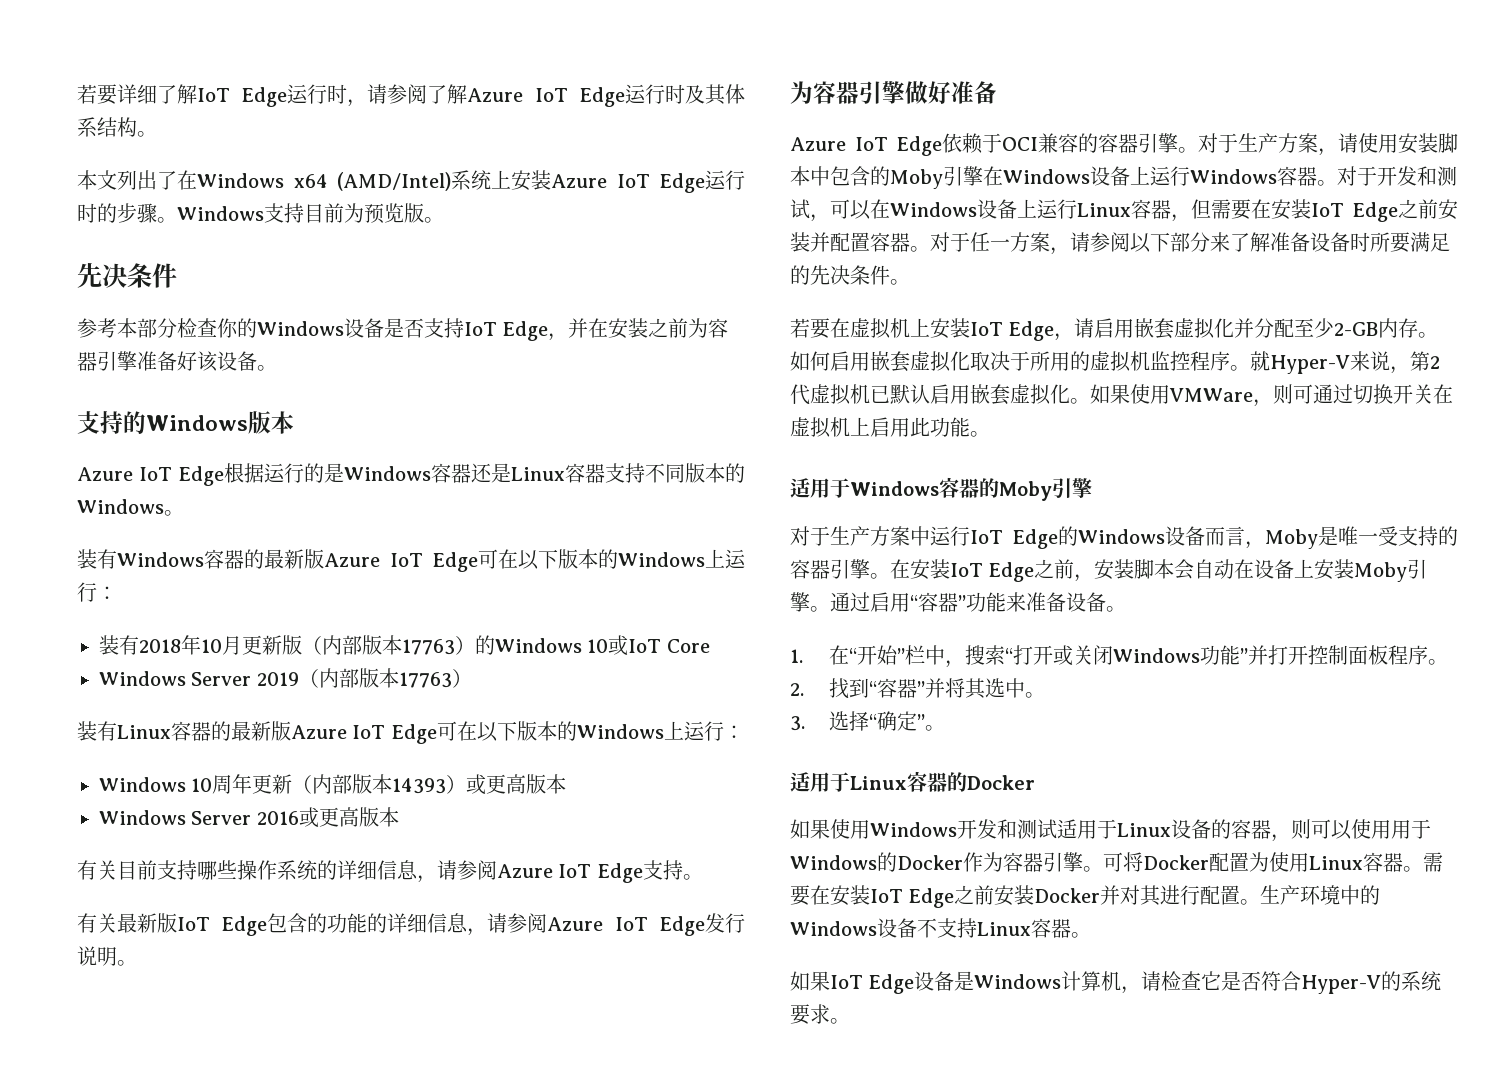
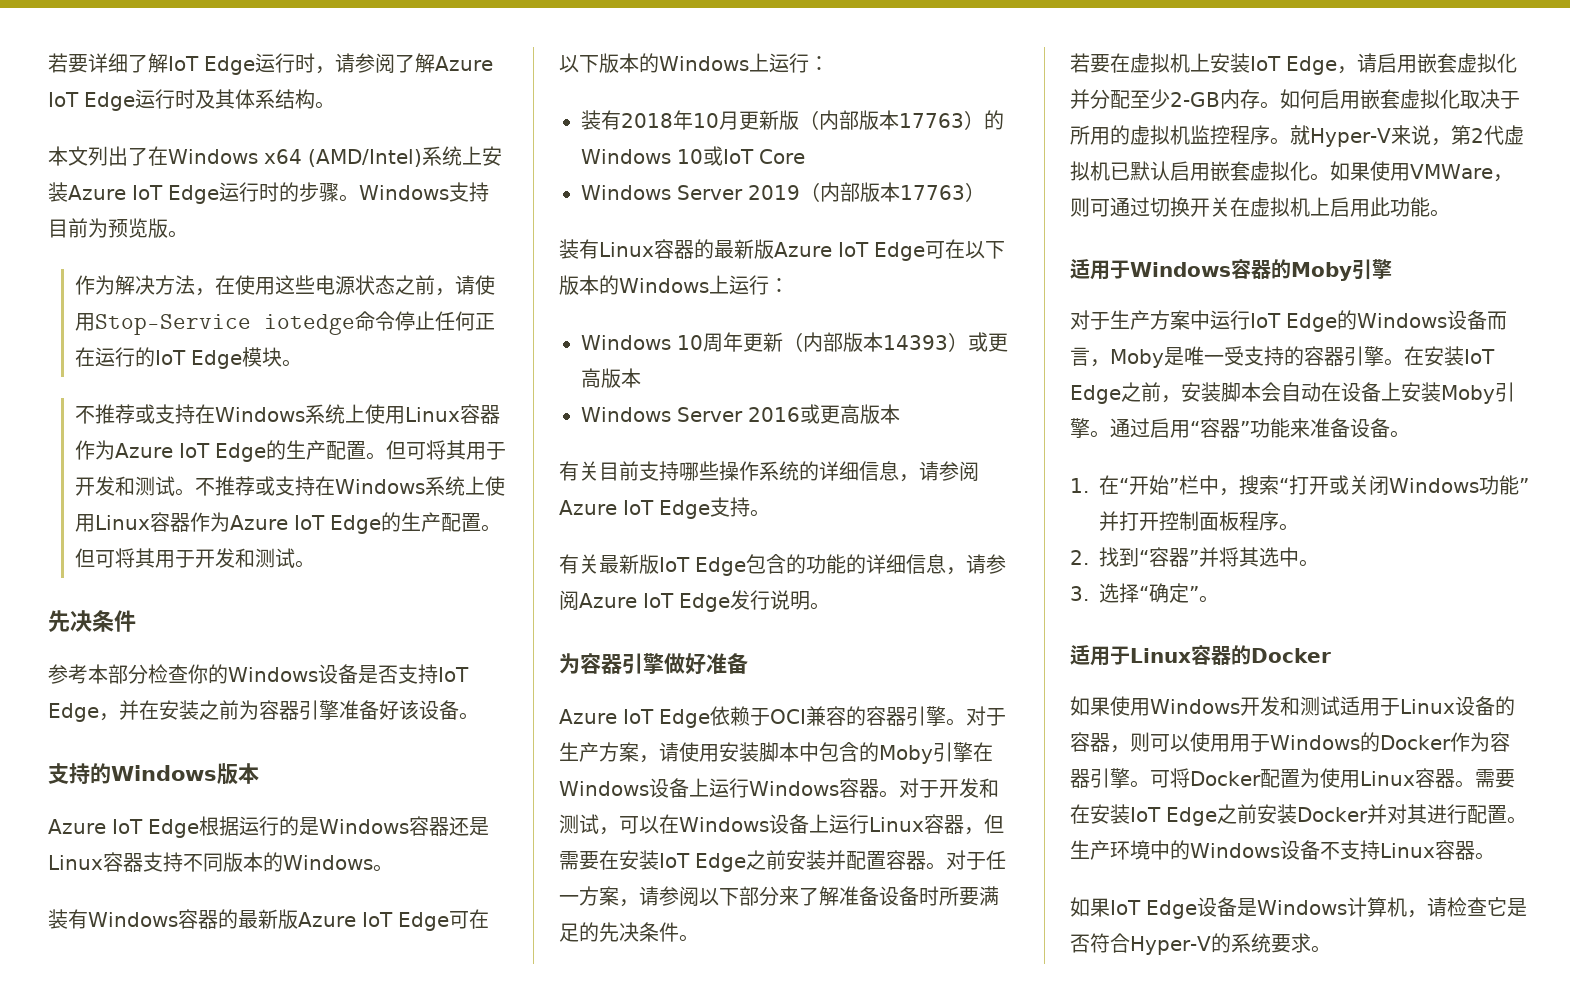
(444, 220) none -> [75,275,496,296] [75,311,496,335] [75,347,303,369] [75,404,501,424] [75,440,507,462] [75,476,506,496] [75,512,502,534] [75,548,316,568] // 作为解决方法，在使用这些电源状态之前，请使用Stop-Service iotedge命令停止任何正在运行的IoT Edge模块。 // 不推荐或支持在Windows系统上使用Linux容器作为Azure IoT Edge的生产配置。但可将其用于开发和测试。不推荐或支持在Windows系统上使用Linux容器作为Azure IoT Edge的生产配置。但可将其用于开发和测试。

